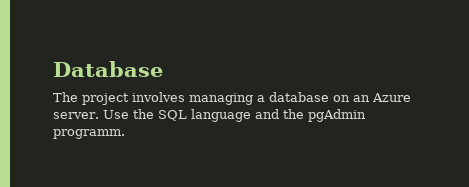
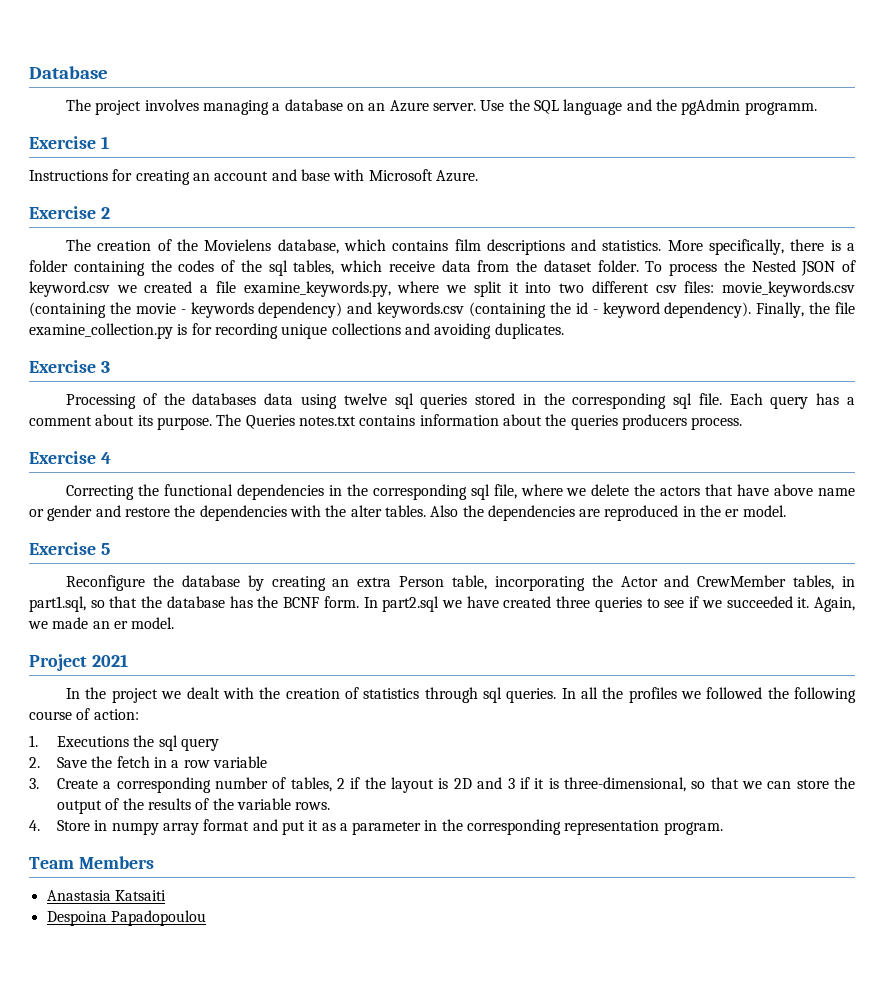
(125, 134) none -> [29,136,109,149] [29,169,478,185] [29,206,110,219] [66,239,856,255] [29,260,856,276] [29,281,856,297] [29,302,855,318] [29,323,564,339] [29,360,110,373] [66,393,856,409] [29,414,743,430] [29,451,111,464] [66,484,855,500] [29,505,786,521] [29,542,110,555] [66,575,856,591] [29,596,856,612] [28,617,175,629] [29,654,128,671] [66,687,857,703] [29,708,139,720] [29,735,219,751] [29,756,267,768] [29,777,856,793] [56,798,331,814] [29,819,723,835] [29,856,154,869] [46,890,166,901] [46,910,206,926] // Exercise 1 // Instructions for creating an account and base with Microsoft Azure. // Exercise 2 // The creation of the Movielens database, which contains film descriptions and statistics. More specifically, there is a folder containing the codes of the sql tables, which receive data from the dataset folder. To process the Nested JSON of keyword.csv we created a file examine_keywords.py, where we split it into two different csv files: movie_keywords.csv (containing the movie - keywords dependency) and keywords.csv (containing the id - keyword dependency). Finally, the file examine_collection.py is for recording unique collections and avoiding duplicates. // Exercise 3 // Processing of the databases data using twelve sql queries stored in the corresponding sql file. Each query has a comment about its purpose. The Queries notes.txt contains information about the queries producers process. // Exercise 4 // Correcting the functional dependencies in the corresponding sql file, where we delete the actors that have above name or gender and restore the dependencies with the alter tables. Also the dependencies are reproduced in the er model. // Exercise 5 // Reconfigure the database by creating an extra Person table, incorporating the Actor and CrewMember tables, in part1.sql, so that the database has the BCNF form. In part2.sql we have created three queries to see if we succeeded it. Again, we made an er model. // Project 2021 // In the project we dealt with the creation of statistics through sql queries. In all the profiles we followed the following course of action: // 1. Executions the sql query // 2. Save the fetch in a row variable // 3. Create a corresponding number of tables, 2 if the layout is 2D and 3 if it is three-dimensional, so that we can store the output of the results of the variable rows. // 4. Store in numpy array format and put it as a parameter in the corresponding representation program. // Team Members // Anastasia Katsaiti // Despoina Papadopoulou

